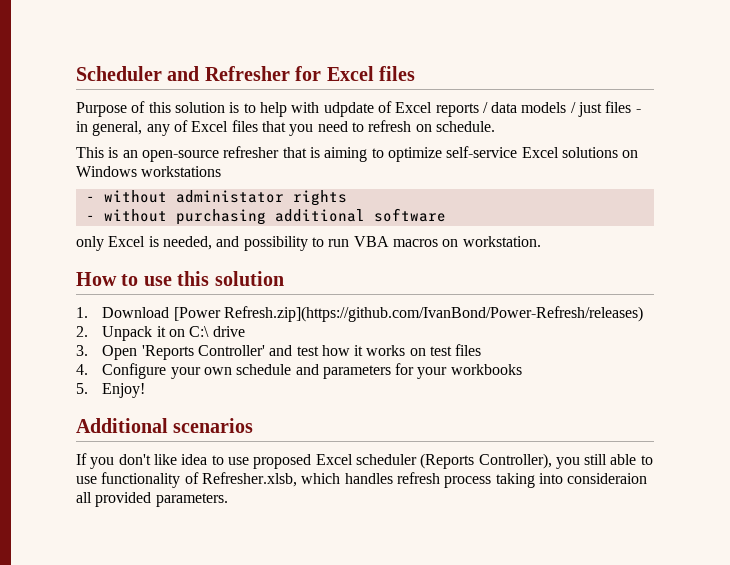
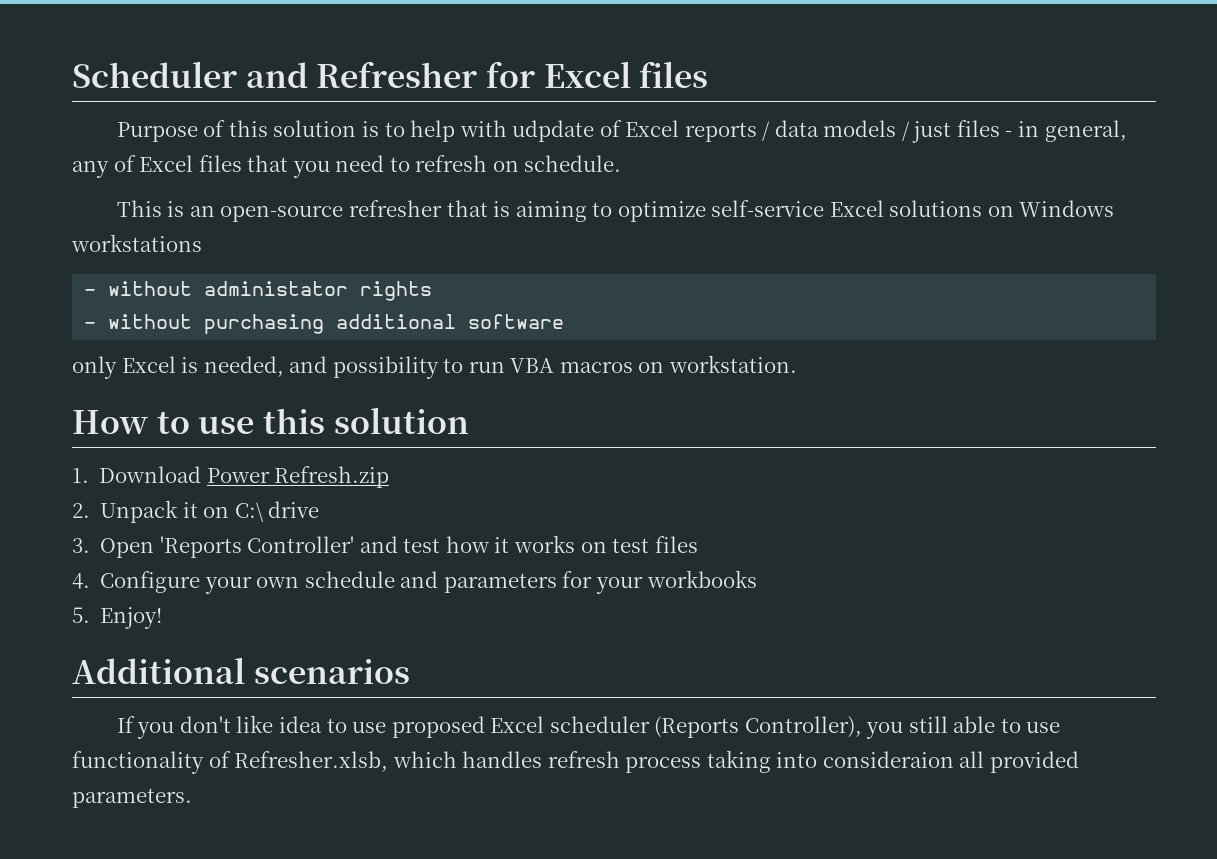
[173,306,643,322] [Power Refresh.zip](https://github.com/IvanBond/Power-Refresh/releases) -> [206,466,390,488] Power Refresh.zip

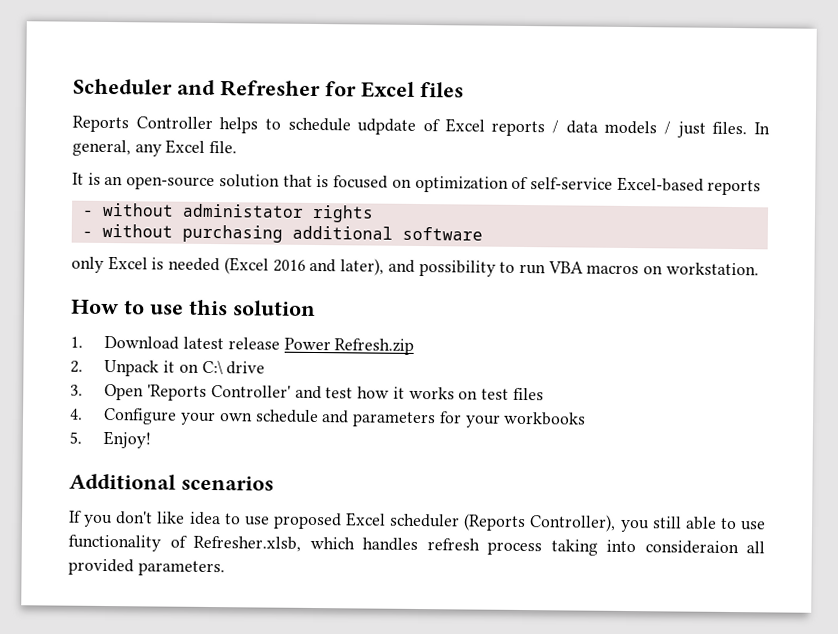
[116,120,507,142] Purpose of this solution is to help with -> [72,115,351,134] Reports Controller helps to schedule
[956,120,1127,142] [72,155,622,178] [116,200,162,217] files - in general, any of Excel files that you need to refresh on schedule. // This -> [712,121,770,135] [72,139,238,157] [72,172,84,185] files. In general, any Excel file. // It
[348,200,442,217] refresher -> [218,174,280,188] solution
[515,200,1115,222] [71,234,202,252] aiming to optimize self-service Excel solutions on Windows workstations -> [333,175,762,196] focused on optimization of self-service Excel-based reports
[203,356,284,377] needed, -> [168,257,385,276] needed (Excel 2016 and later),
(202, 474) none -> [183,336,280,350] latest release

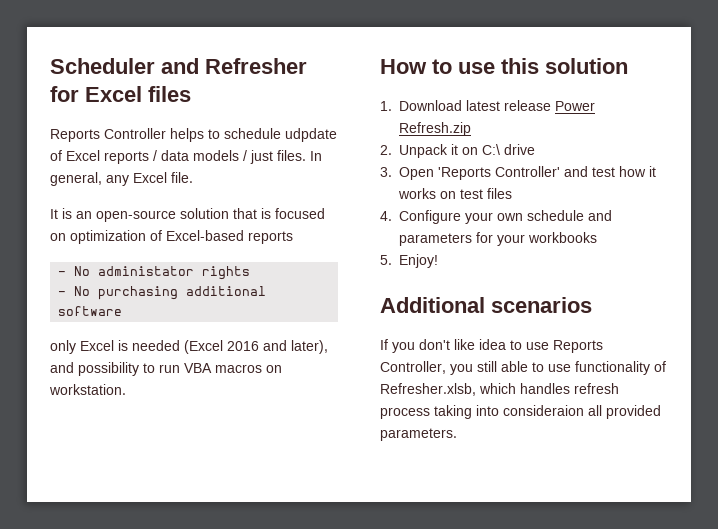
[529,177,613,190] self-service -> (162, 235) none
[101,202,174,217] without -> [74,266,91,276] No
[101,223,173,238] without -> [74,286,91,296] No
[272,512,617,532] proposed Excel scheduler (Reports Controller), -> [553,340,603,353] [380,361,446,374] Reports Controller,

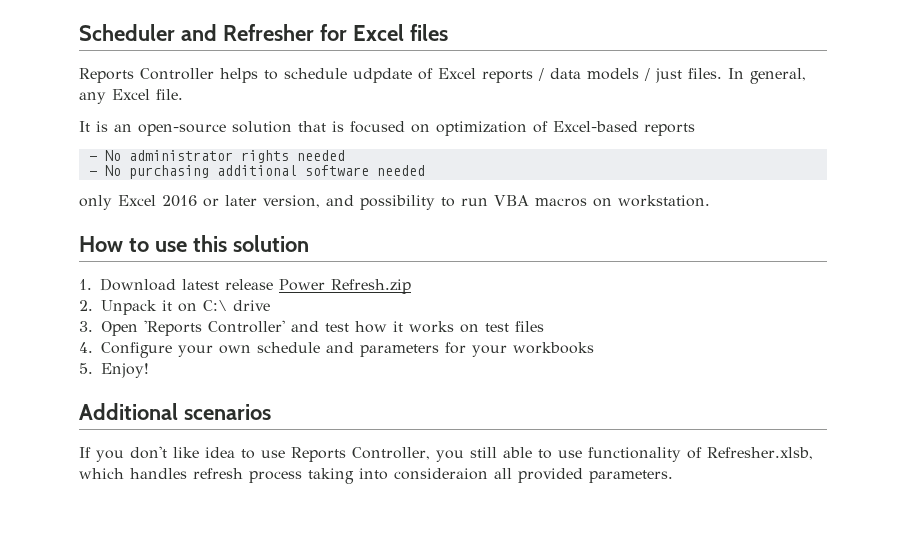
[98,266,195,276] administator -> [128,150,233,161] administrator
(251, 273) none -> [296,150,345,161] needed
(123, 311) none -> [376,165,425,176] needed
[118,340,328,354] is needed (Excel 2016 and later), -> [162,195,320,208] 2016 or later version,

